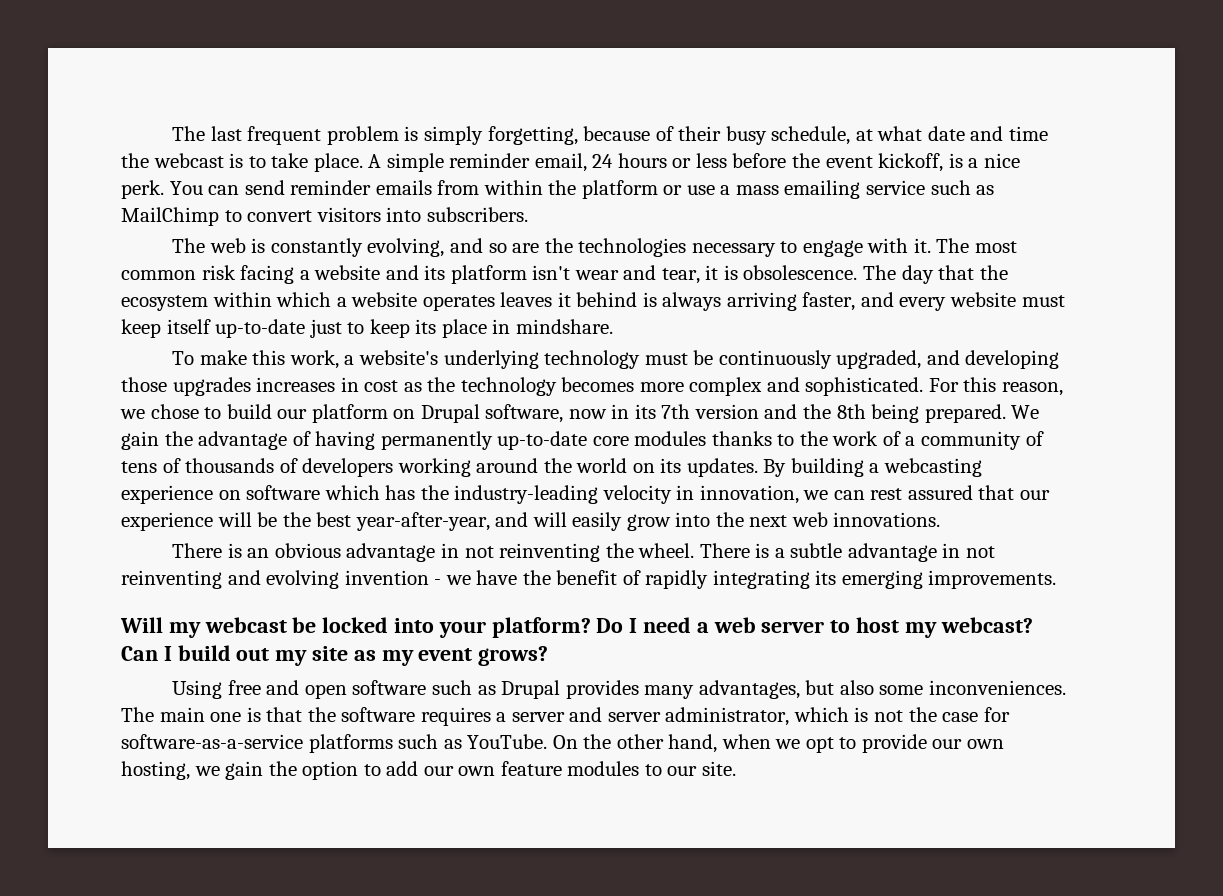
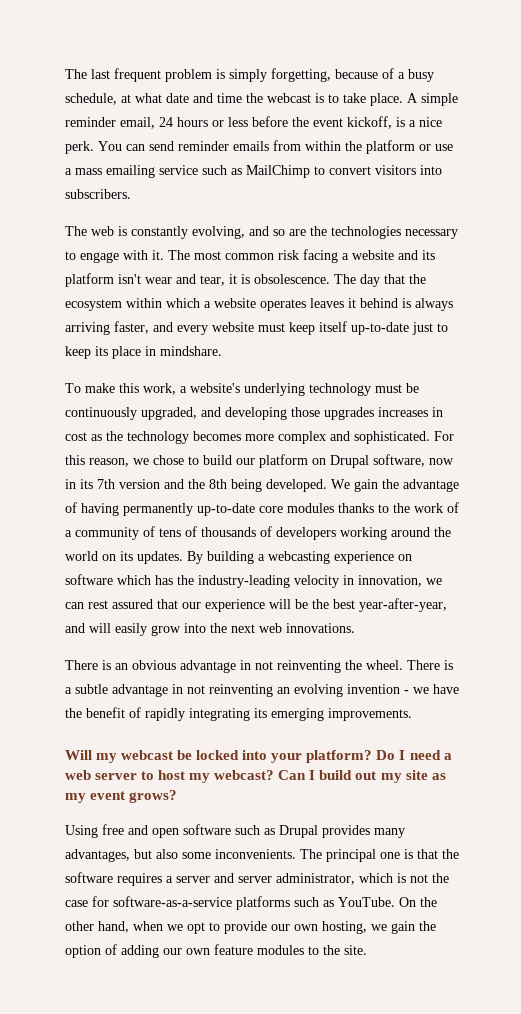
[678,126,722,141] their -> [398,72,405,79] a
[924,404,1006,423] prepared. -> [266,479,327,492] developed.
[227,570,261,585] and -> [277,687,290,694] an
[928,680,1066,695] [121,707,205,722] inconveniences. The main -> [215,849,376,862] inconvenients. The principal
[363,761,419,776] to add -> [105,944,159,958] of adding
[667,766,698,776] our -> [323,945,340,955] the

